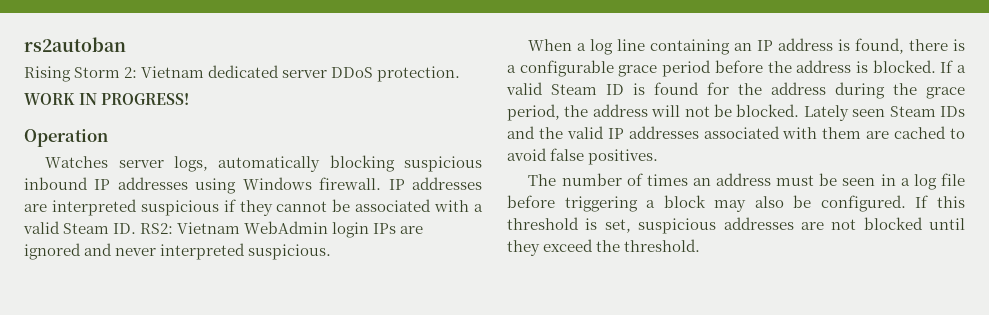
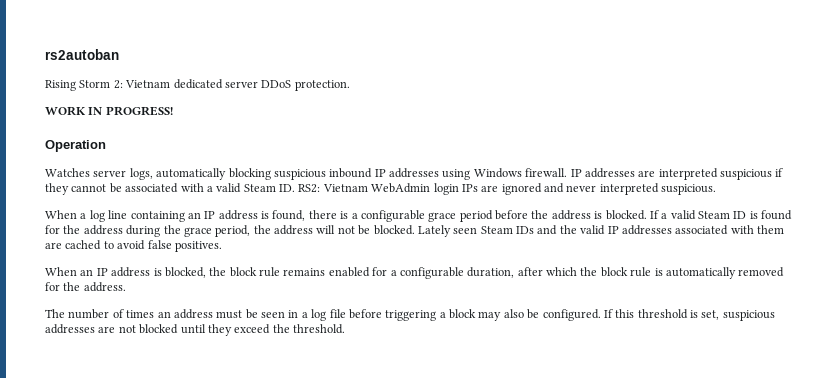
(659, 157) none -> [45,267,785,279] [45,282,126,292] // When an IP address is blocked, the block rule remains enabled for a configurable duration, after which the block rule is automatically removed for the address.

